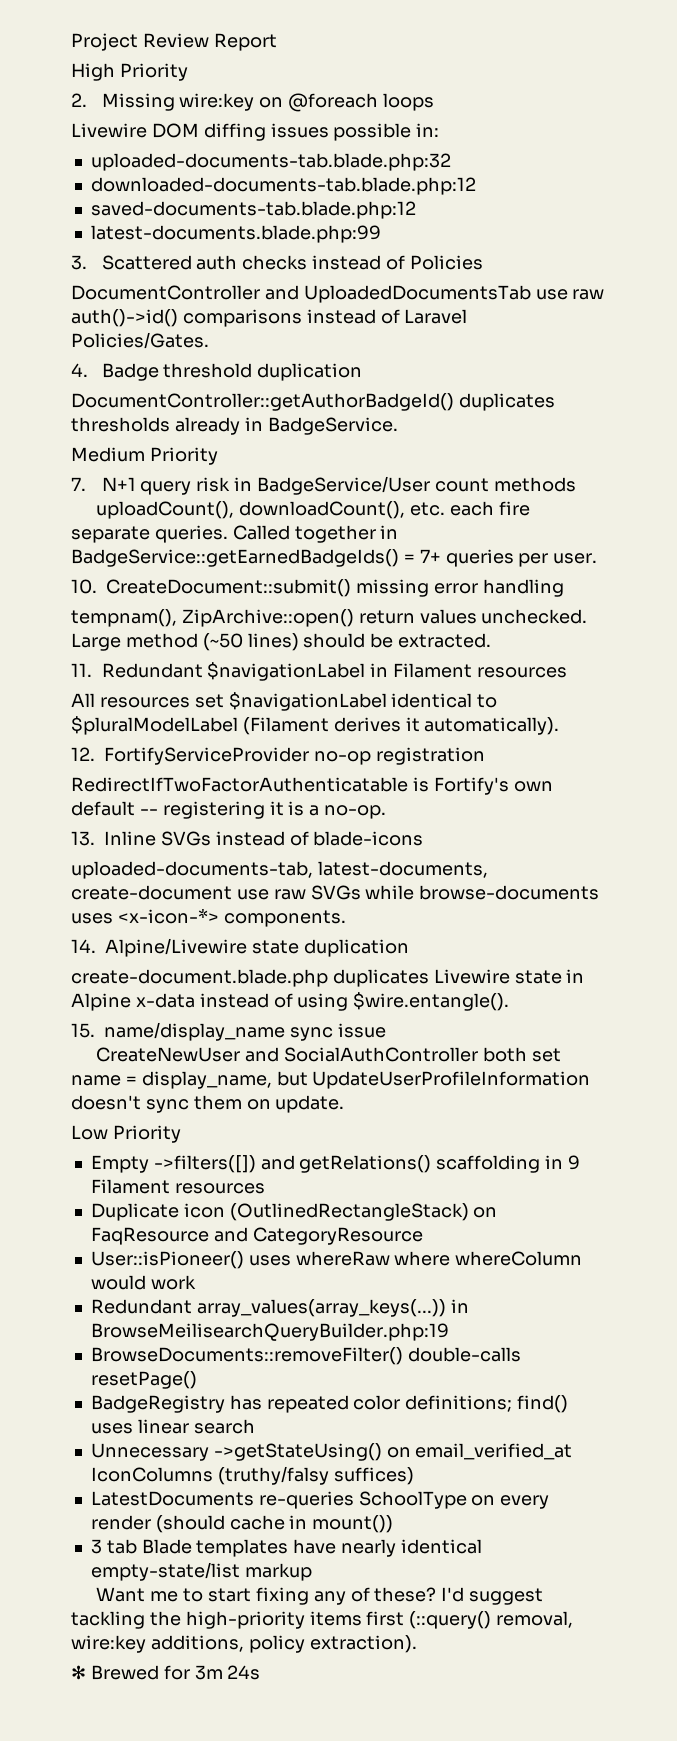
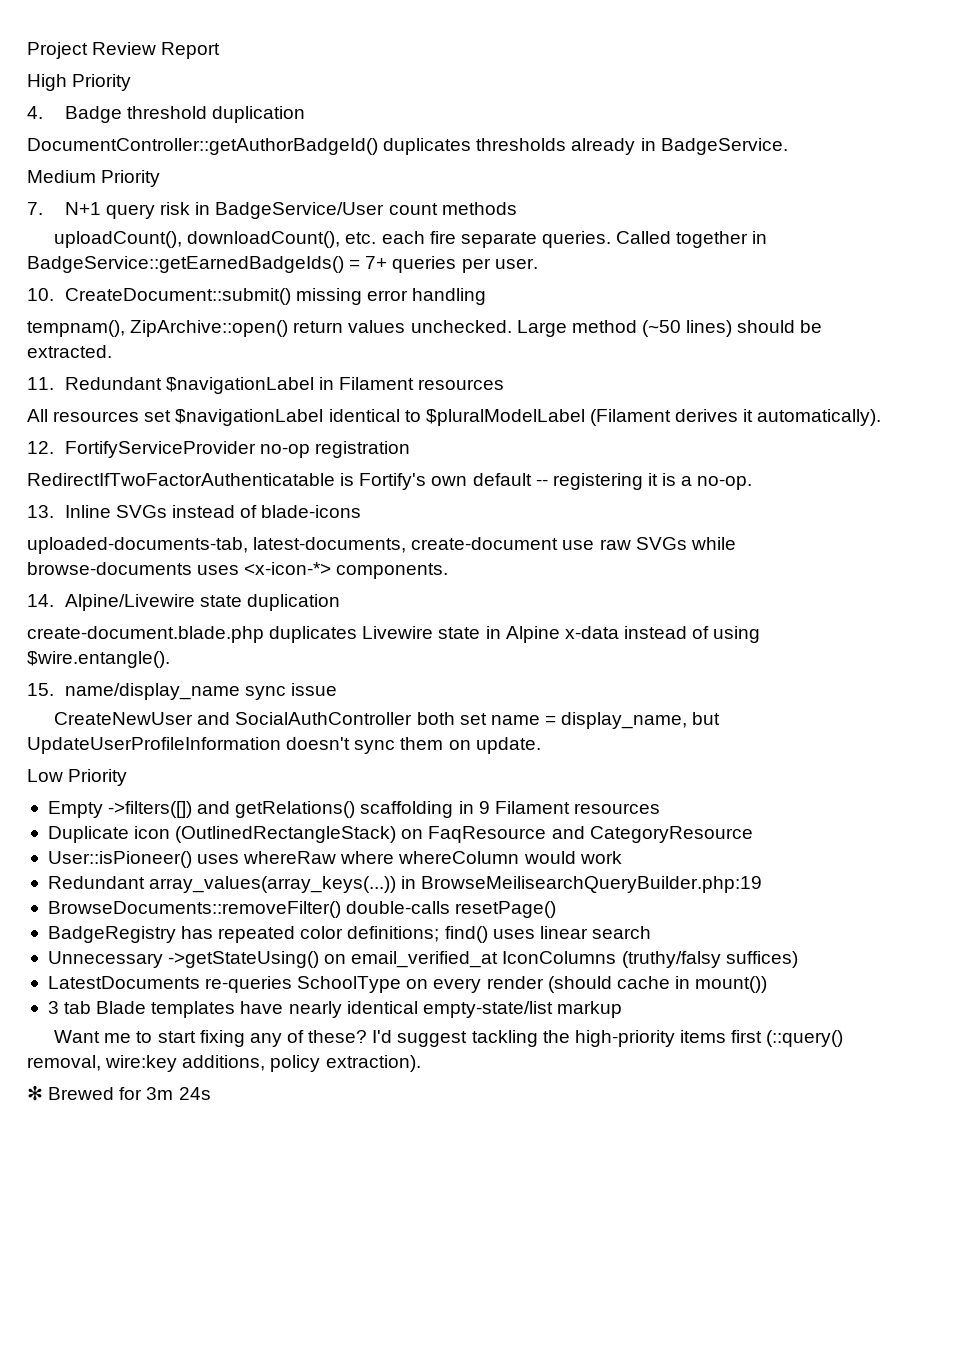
[71,93,434,112] [71,123,440,141] [90,153,451,171] [90,177,476,195] [90,201,416,219] [90,225,381,243] [71,255,483,270] [71,285,605,303] [71,309,468,327] [71,332,209,349] // 2. Missing wire:key on @foreach loops // Livewire DOM diffing issues possible in: // uploaded-documents-tab.blade.php:32 // downloaded-documents-tab.blade.php:12 // saved-documents-tab.blade.php:12 // latest-documents.blade.php:99 // 3. Scattered auth checks instead of Policies // DocumentController and UploadedDocumentsTab use raw auth()->id() comparisons instead of Laravel Policies/Gates. -> (132, 82) none

